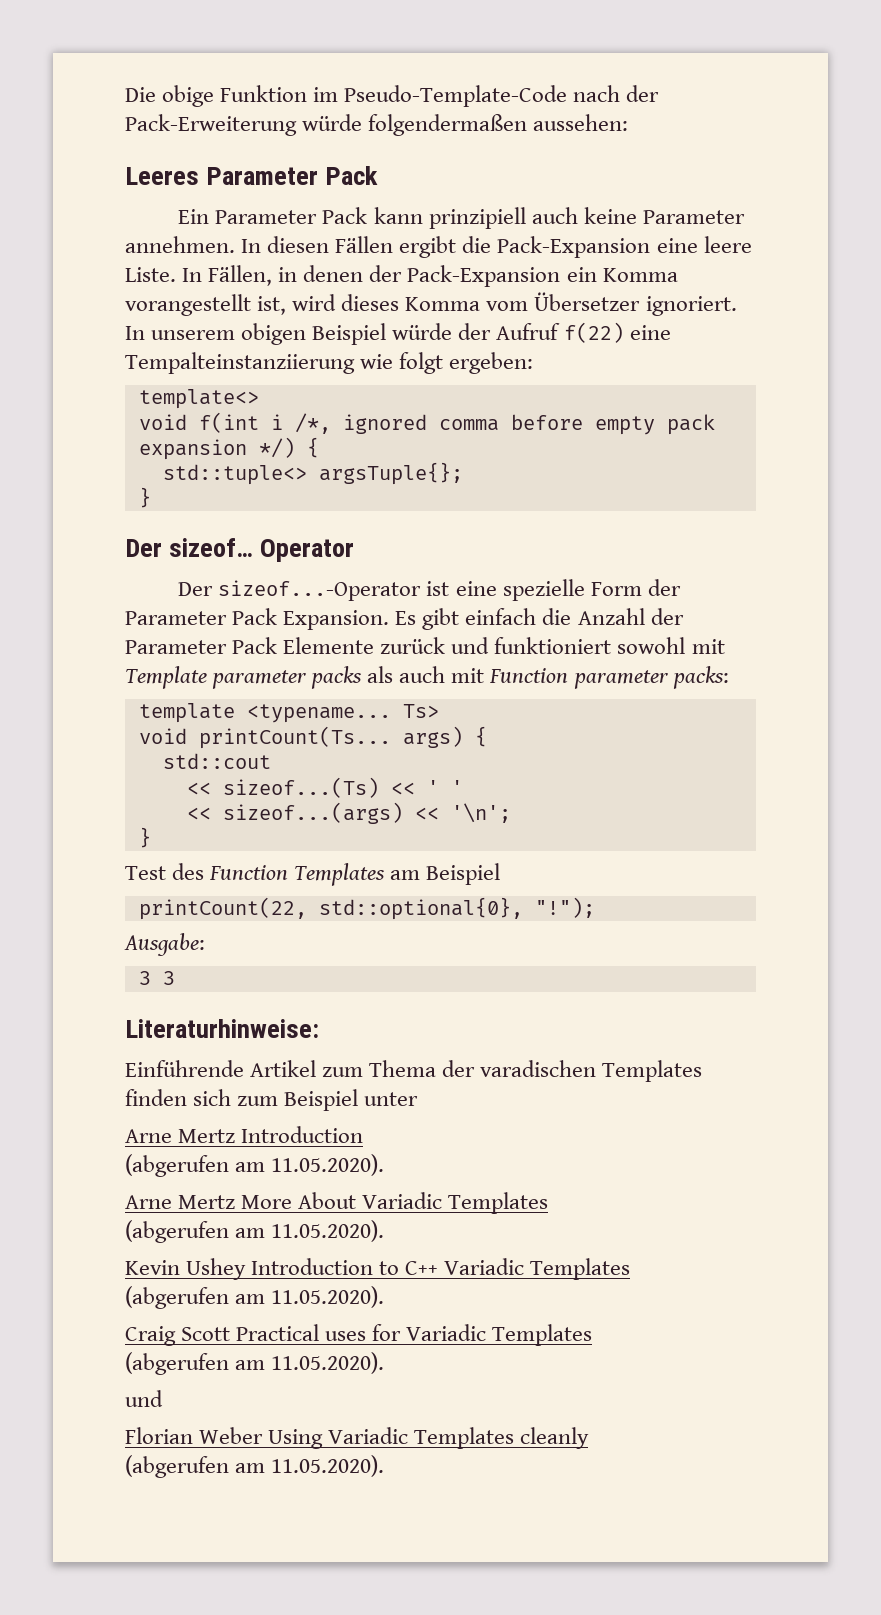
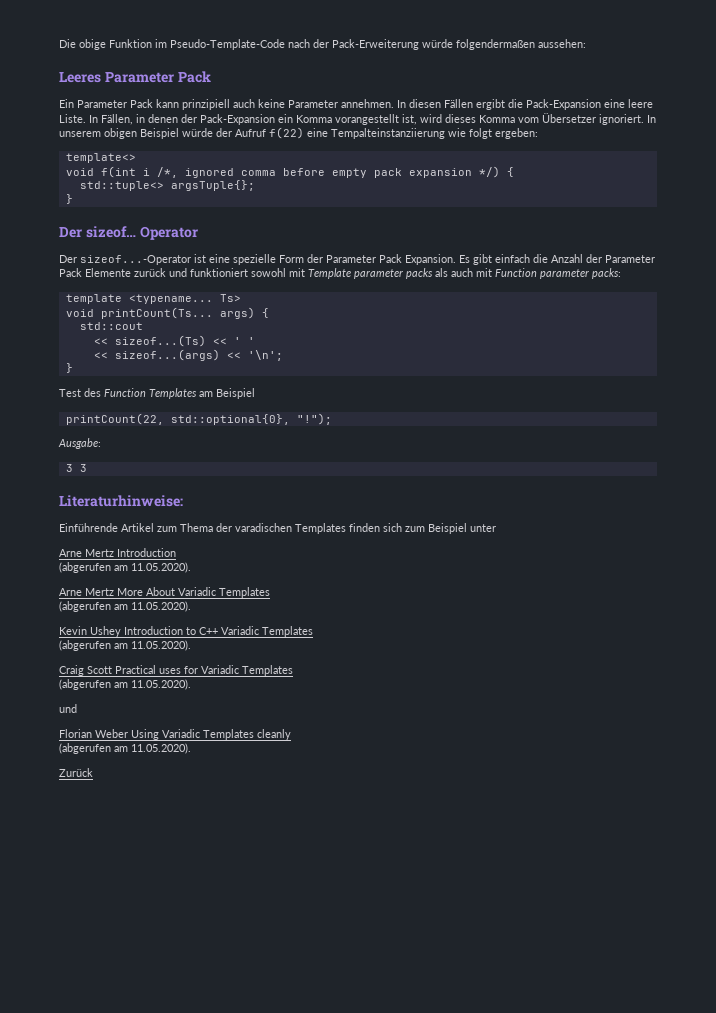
(385, 1466) none -> [59,768,93,777] // Zurück

